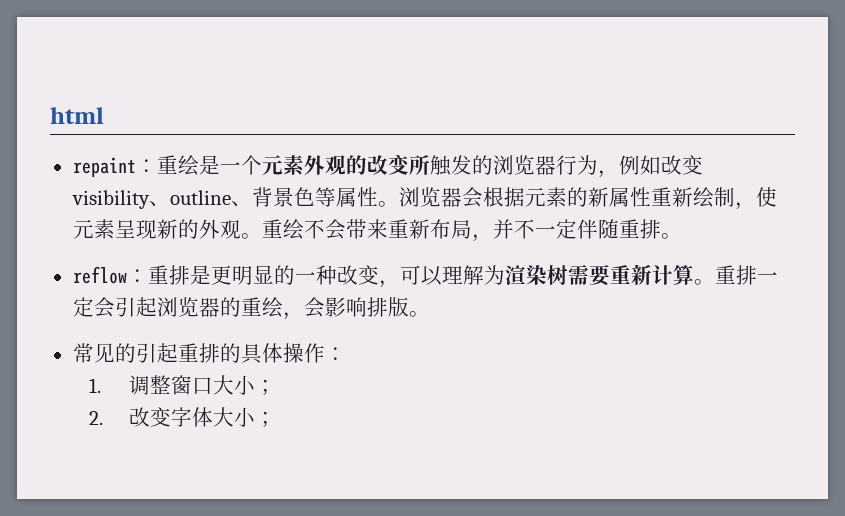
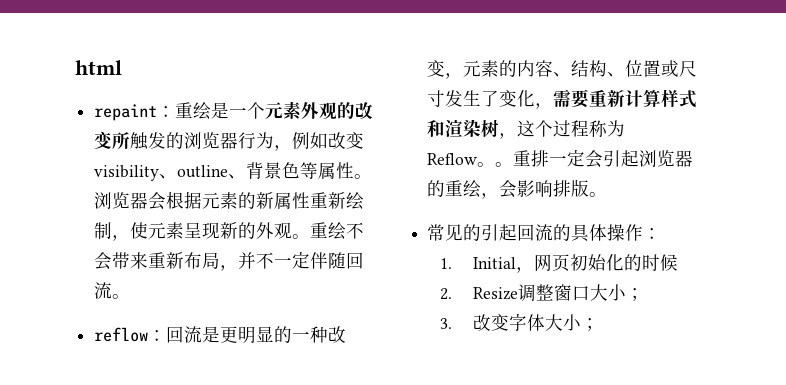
[618,219,661,239] 重排 -> [346,252,365,269] [94,282,113,299] 回流
[147,265,190,285] 重排 -> [166,326,203,343] 回流
[399,264,694,286] 可以理解为渲染树需要重新计算 -> [463,60,698,77] [427,89,698,109] [427,119,626,139] [427,153,496,167] 元素的内容、结构、位置或尺寸发生了变化，需要重新计算样式和渲染树，这个过程称为Reflow。
[177,343,220,363] 重排 -> [517,224,554,241] 回流
(102, 385) none -> [472,254,678,273] [440,287,518,300] Initial，网页初始化的时候 // 2. Resize
[89,411,104,425] 2. -> [440,318,453,329] 3.

